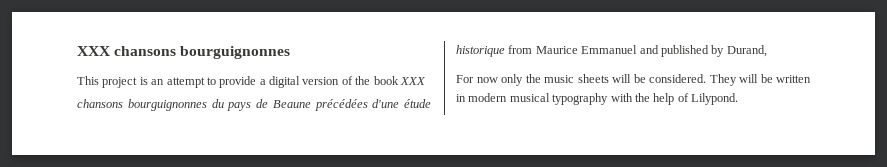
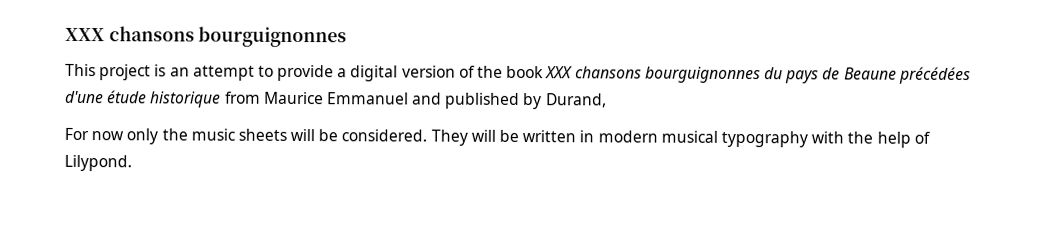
(426, 81) // -> (574, 72) none

